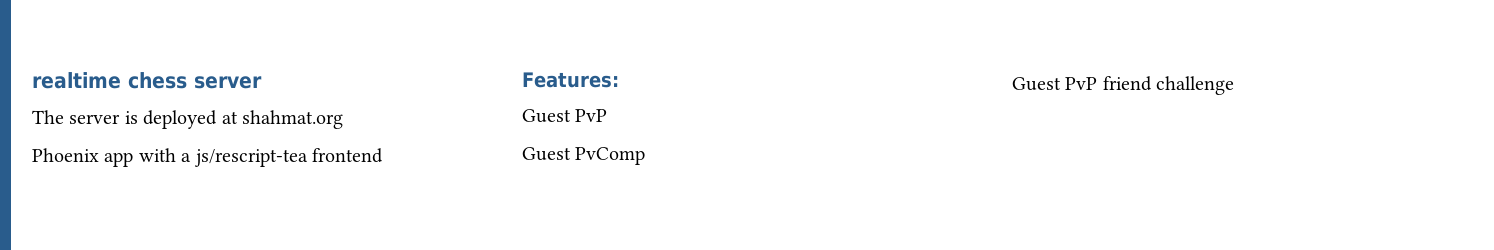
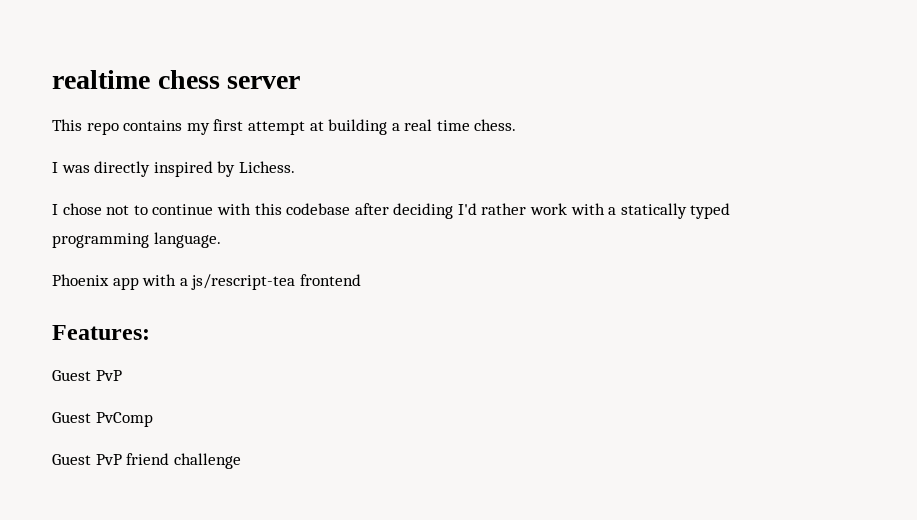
[32,110,343,129] The server is deployed at shahmat.org -> [52,119,517,135] [52,161,295,177] [52,203,731,219] [52,232,221,248] This repo contains my first attempt at building a real time chess. // I was directly inspired by Lichess. // I chose not to continue with this codebase after deciding I'd rather work with a statically typed programming language.

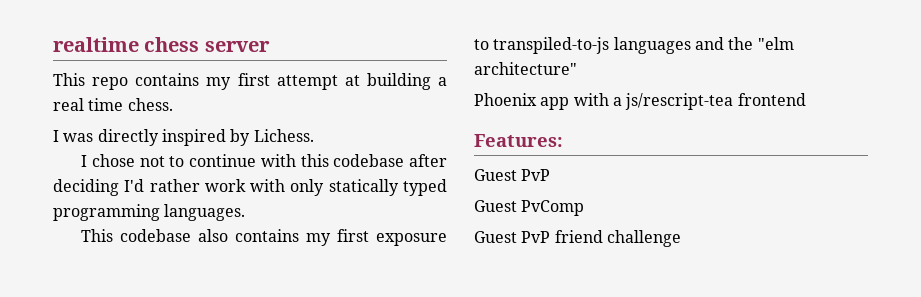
[608,207,617,215] a -> [290,179,325,196] only
[153,232,221,248] language. -> [164,204,246,221] [81,229,448,246] [474,37,794,54] [474,62,577,75] languages. // This codebase also contains my first exposure to transpiled-to-js languages and the "elm architecture"

